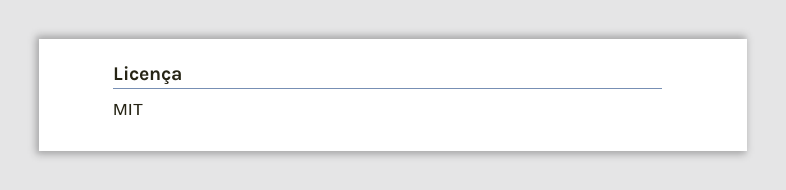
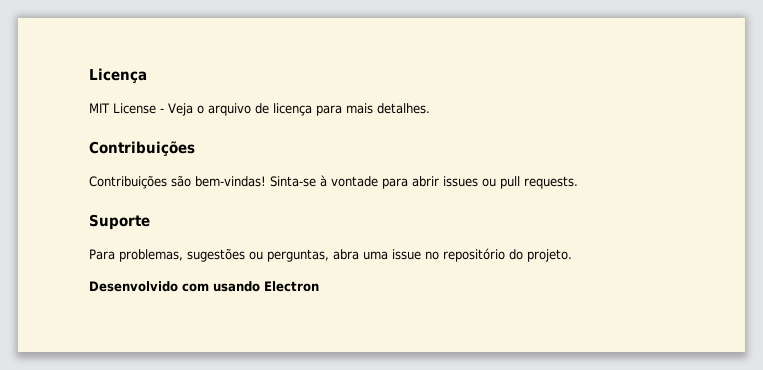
(143, 109) none -> [113,103,430,116] [89,141,195,156] [89,175,578,189] [89,214,150,230] [89,248,572,262] [89,281,319,292] License - Veja o arquivo de licença para mais detalhes. // Contribuições // Contribuições são bem-vindas! Sinta-se à vontade para abrir issues ou pull requests. // Suporte // Para problemas, sugestões ou perguntas, abra uma issue no repositório do projeto. // Desenvolvido com usando Electron

